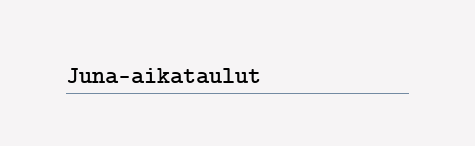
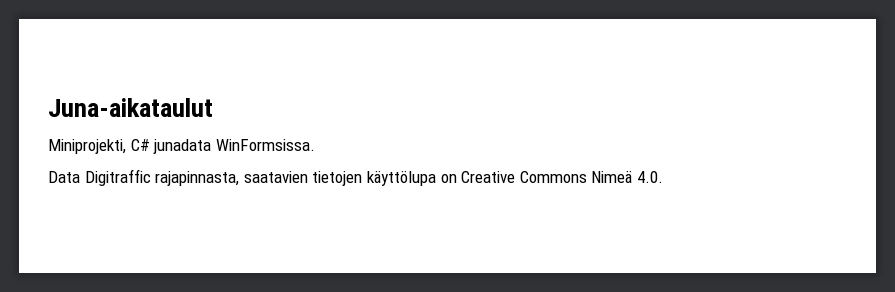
(261, 76) none -> [48,139,315,154] [48,169,663,186] // Miniprojekti, C# junadata WinFormsissa. // Data Digitraffic rajapinnasta, saatavien tietojen käyttölupa on Creative Commons Nimeä 4.0.

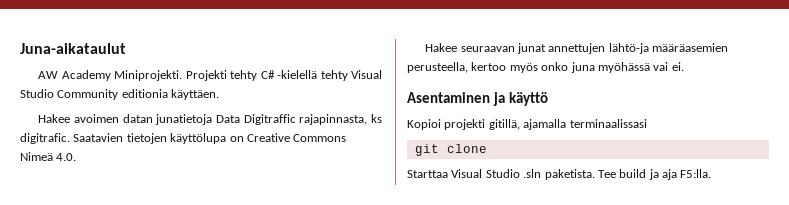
[48,139,315,154] [48,169,308,186] Miniprojekti, C# junadata WinFormsissa. // Data Digitraffic rajapinnasta, saatavien -> [38,70,382,81] [20,89,220,100] [38,114,382,125] [20,133,124,144] AW Academy Miniprojekti. Projekti tehty C# -kielellä tehty Visual Studio Community editionia käyttäen. // Hakee avoimen datan junatietoja Data Digitraffic rajapinnasta, ks digitrafic. Saatavien
(663, 177) none -> [425,43,729,54] [407,62,684,73] [407,92,548,106] [407,119,647,130] [414,144,487,156] [407,169,712,180] // Hakee seuraavan junat annettujen lähtö-ja määräasemien perusteella, kertoo myös onko juna myöhässä vai ei. // Asentaminen ja käyttö // Kopioi projekti gitillä, ajamalla terminaalissasi // git clone // Starttaa Visual Studio .sln paketista. Tee build ja aja F5:lla.

